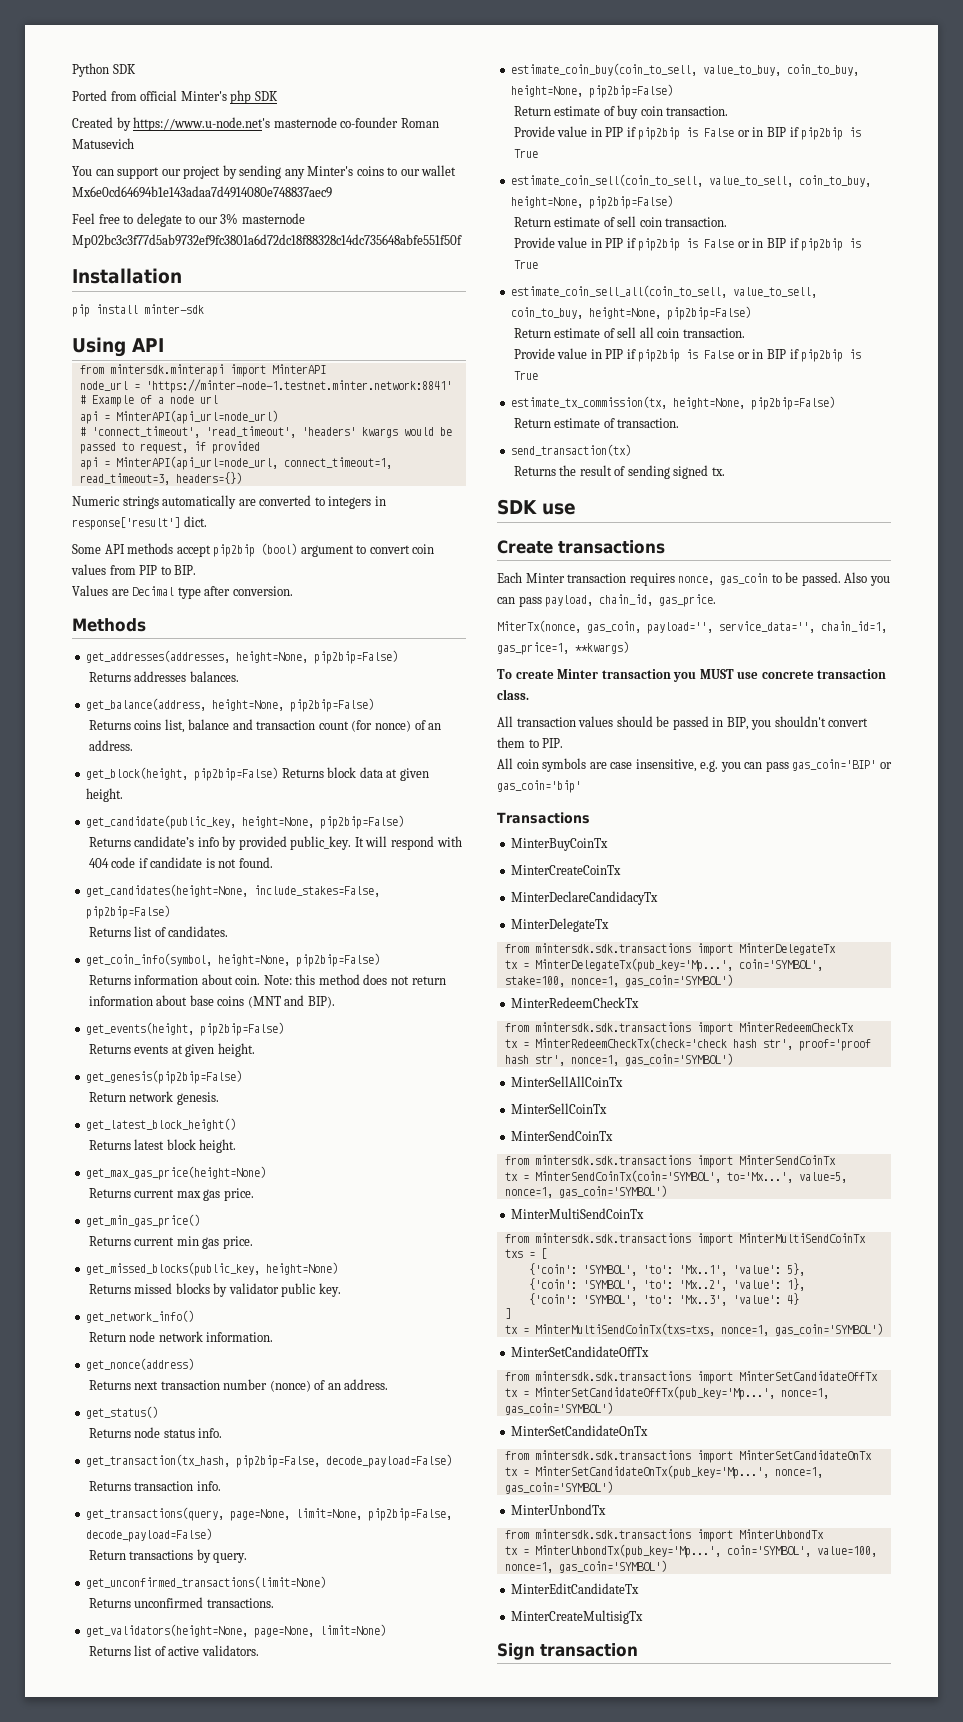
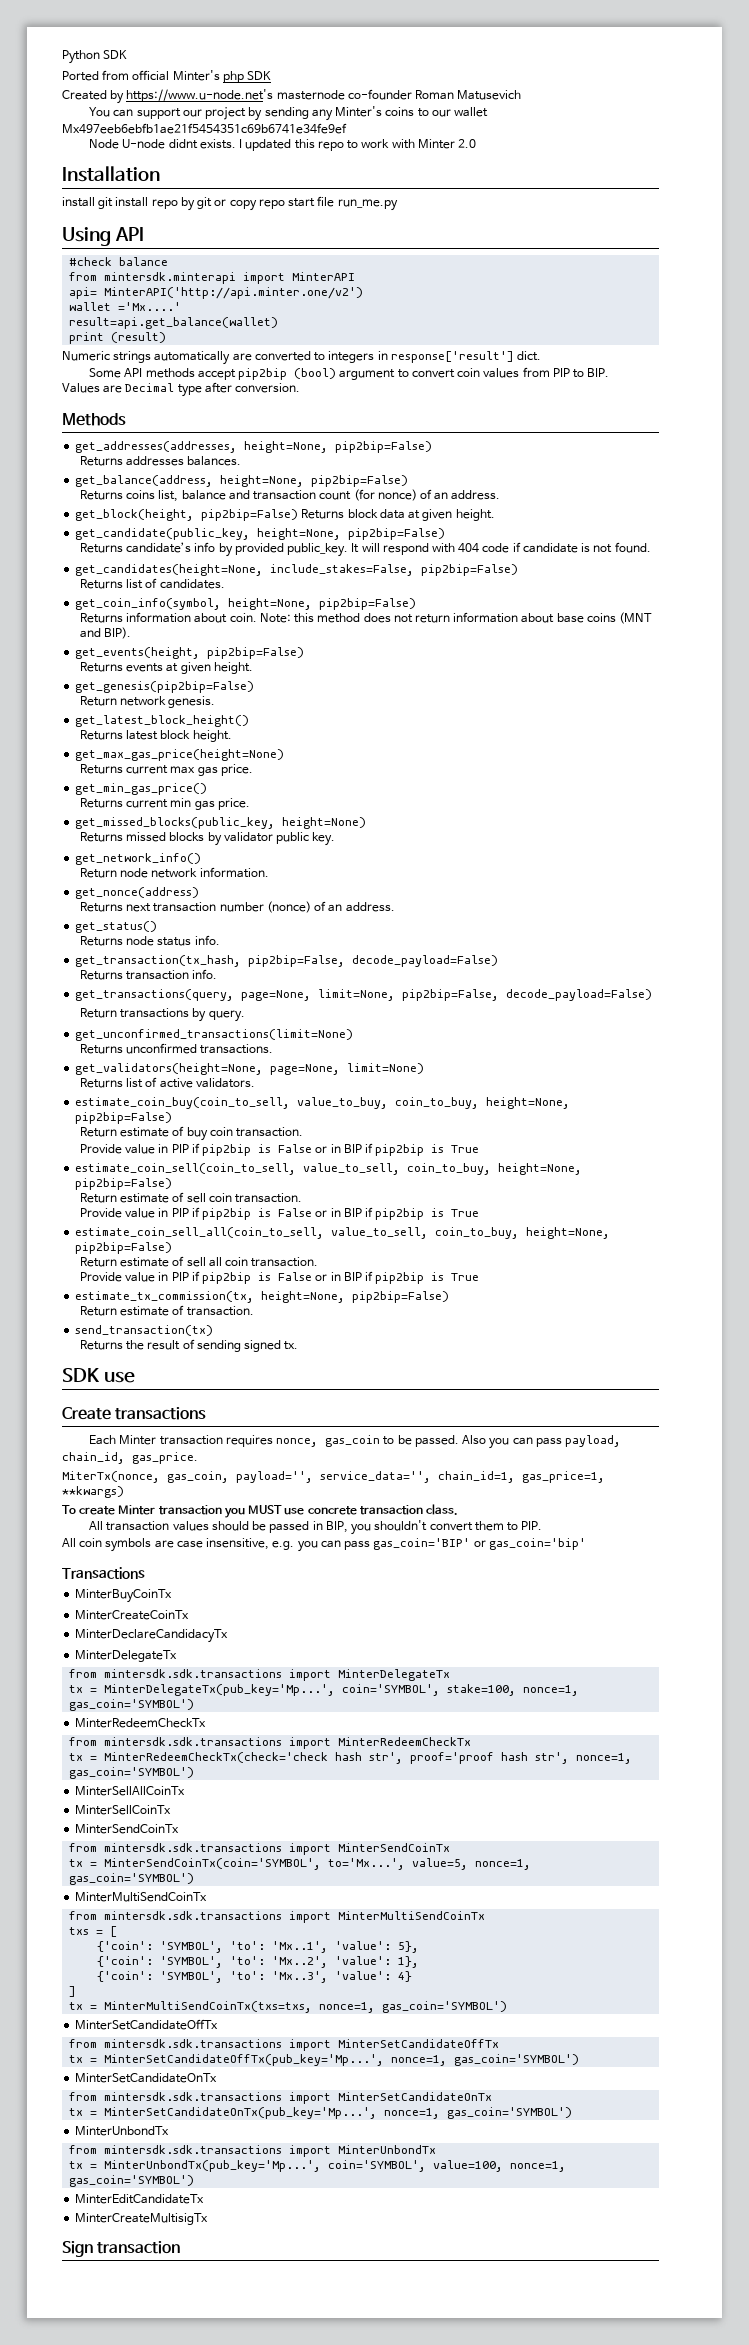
[72,186,332,198] [72,213,305,227] [72,234,462,248] [72,268,182,284] [72,304,204,317] Mx6e0cd64694b1e143adaa7d4914080e748837aec9 // Feel free to delegate to our 3% masternode Mp02bc3c3f77d5ab9732ef9fc3801a6d72dc18f88328c14dc735648abfe551f50f // Installation // pip install minter-sdk -> [62,123,347,134] [89,139,477,151] [62,166,160,182] [62,196,398,211] Mx497eeb6ebfb1ae21f5454351c69b6741e34fe9ef // Node U-node didnt exists. I updated this repo to work with Minter 2.0 // Installation // install git install repo by git or copy repo start file run_me.py
(164, 345) none -> [69,257,169,266] // #check balance
[79,379,452,393] [79,395,218,407] [79,410,278,424] [79,426,452,438] [79,441,260,454] [79,456,392,470] [79,472,242,485] node_url = 'https://minter-node-1.testnet.minter.network:8841' # Example of a node url // api = MinterAPI(api_url=node_url) // # 'connect_timeout', 'read_timeout', 'headers' kwargs would be passed to request, if provided // api = MinterAPI(api_url=node_url, connect_timeout=1, read_timeout=3, headers={}) -> [69,287,364,299] [69,302,182,311] [69,317,279,329] [69,332,167,344] api= MinterAPI('http://api.minter.one/v2') // wallet ='Mx....' // result=api.get_balance(wallet) // print (result)

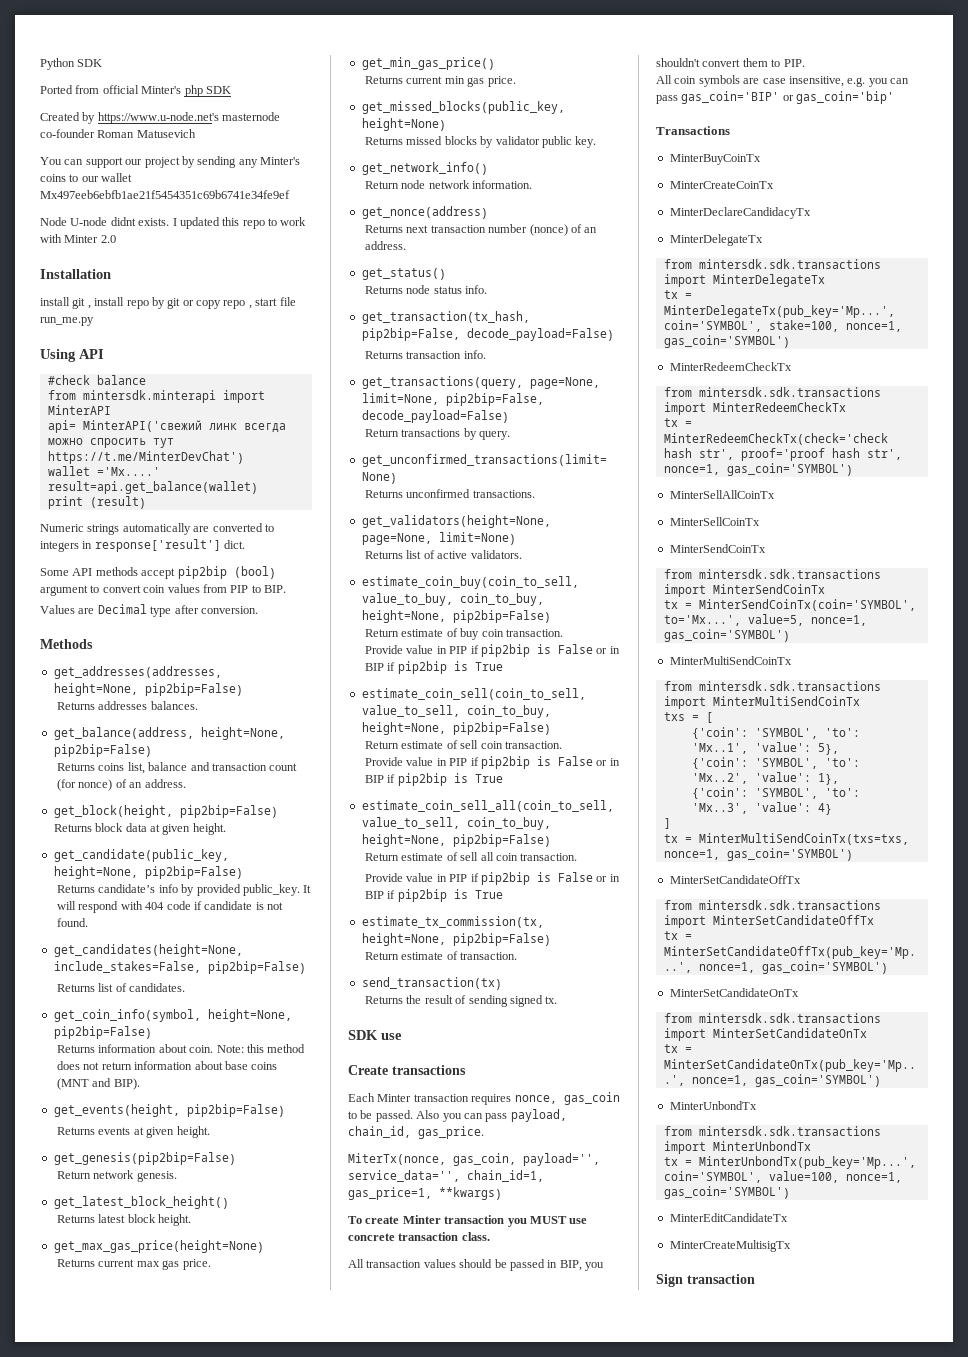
(114, 203) none -> [87,305,91,309] ,
(285, 204) none -> [248,305,252,309] ,
[104,287,364,299] MinterAPI('http://api.minter.one/v2') -> [82,420,286,433] [47,438,174,448] [47,451,244,464] MinterAPI('свежий линк всегда можно спросить тут https://t.me/MinterDevChat')

